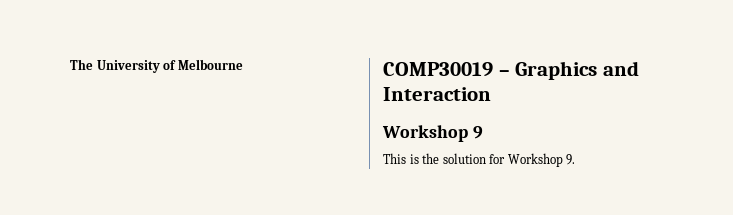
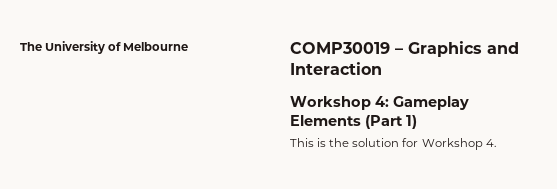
[472,126,483,139] 9 -> [375,96,469,110] [290,115,417,129] 4: Gameplay Elements (Part 1)
[566,154,576,165] 9. -> [485,139,496,147] 4.

